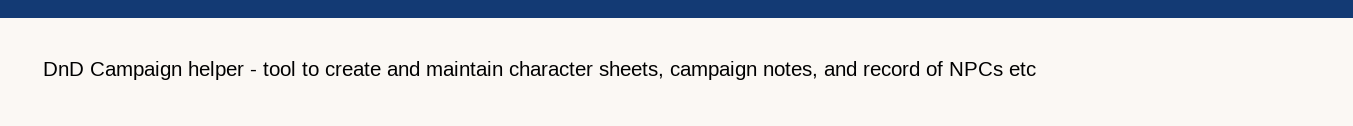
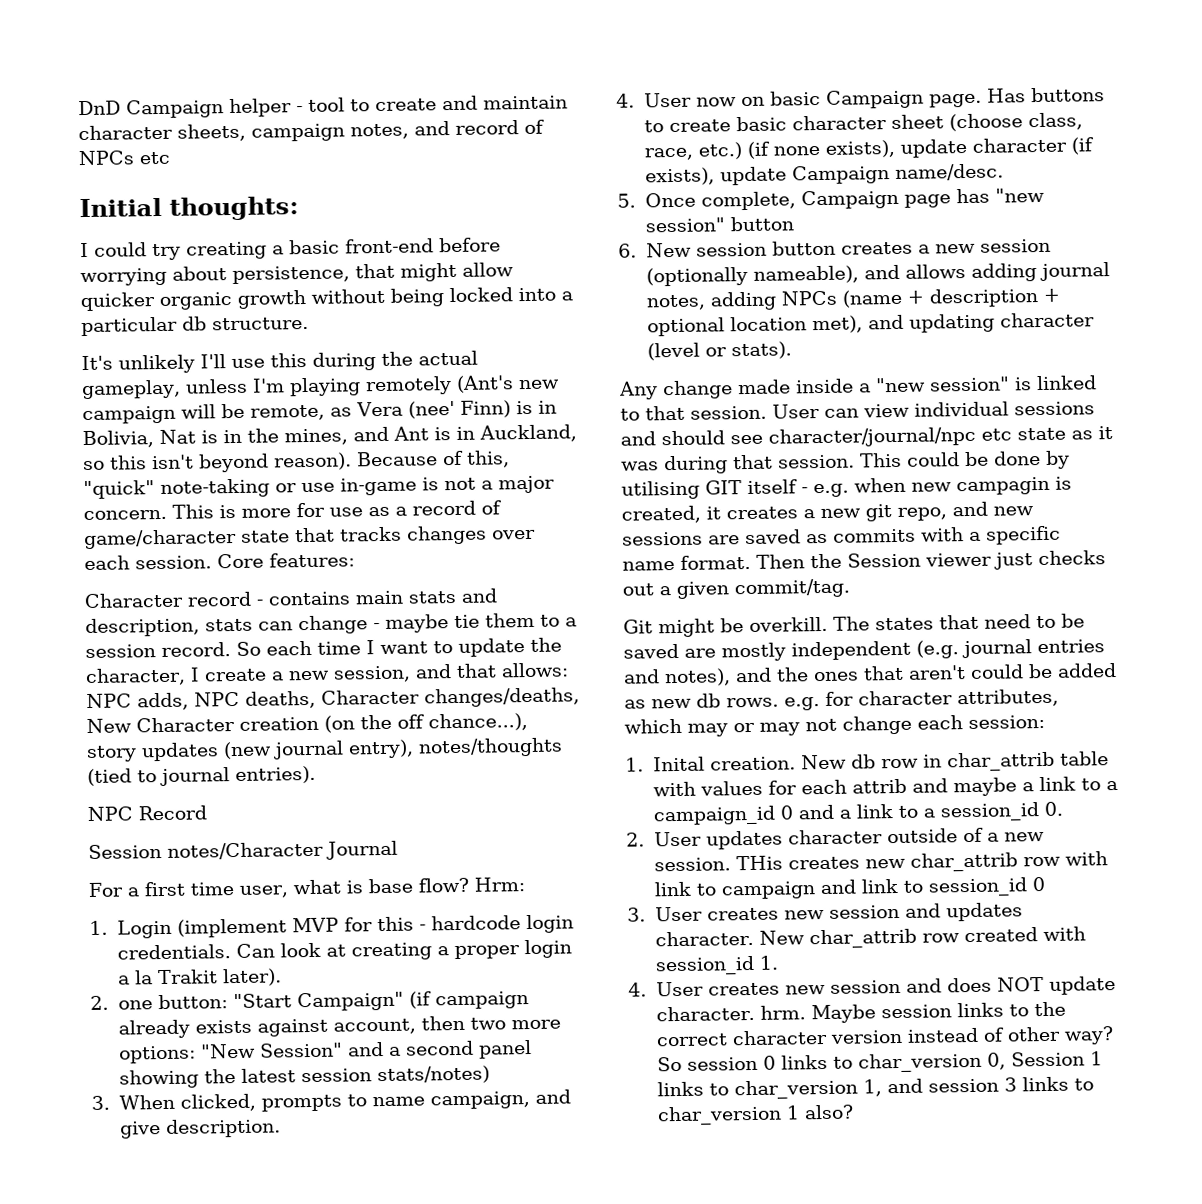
(1036, 69) none -> [79,196,299,221] [80,237,501,261] [80,262,514,287] [80,287,573,312] [81,316,309,337] [81,350,478,374] [81,375,560,400] [82,400,557,425] [82,424,577,449] [83,450,510,473] [83,475,555,500] [83,500,502,521] [83,525,536,550] [84,552,355,571] [84,588,497,609] [85,612,577,638] [85,637,562,659] [85,662,569,687] [86,687,580,711] [86,713,528,734] [86,737,563,763] [87,765,316,787] [87,805,207,822] [88,840,398,860] [88,877,525,898] [89,914,574,939] [116,939,572,961] [117,968,282,987] [90,991,529,1012] [117,1015,561,1039] [118,1039,532,1064] [118,1065,490,1089] [91,1089,571,1112] [119,1118,281,1139] [616,87,1105,109] [643,112,1083,133] [643,137,1094,161] [644,163,1004,186] [617,187,1045,211] [644,216,794,233] [618,238,1051,258] [645,262,1110,287] [645,288,1060,311] [646,312,1095,337] [646,341,792,361] [619,375,1097,400] [620,401,1095,421] [620,426,1113,448] [621,450,1070,475] [621,476,1072,500] [621,501,1034,524] [622,525,1061,546] [622,550,1106,571] [622,578,850,599] [623,613,1085,638] [623,639,1105,662] [623,662,1117,687] [624,688,1059,711] [624,714,1045,737] [625,751,1109,772] [652,776,1118,797] [652,801,1063,826] [626,827,1045,850] [653,851,1108,872] [653,876,1045,900] [627,902,1023,922] [654,926,1087,949] [654,955,779,976] [628,976,1116,997] [655,1001,1067,1024] [655,1026,1114,1047] [656,1051,1103,1073] [656,1076,1094,1100] [656,1104,854,1126] // Initial thoughts: // I could try creating a basic front-end before worrying about persistence, that might allow quicker organic growth without being locked into a particular db structure. // It's unlikely I'll use this during the actual gameplay, unless I'm playing remotely (Ant's new campaign will be remote, as Vera (nee' Finn) is in Bolivia, Nat is in the mines, and Ant is in Auckland, so this isn't beyond reason). Because of this, "quick" note-taking or use in-game is not a major concern. This is more for use as a record of game/character state that tracks changes over each session. Core features: // Character record - contains main stats and description, stats can change - maybe tie them to a session record. So each time I want to update the character, I create a new session, and that allows: NPC adds, NPC deaths, Character changes/deaths, New Character creation (on the off chance...), story updates (new journal entry), notes/thoughts (tied to journal entries). // NPC Record // Session notes/Character Journal // For a first time user, what is base flow? Hrm: // 1. Login (implement MVP for this - hardcode login credentials. Can look at creating a proper login a la Trakit later). // 2. one button: "Start Campaign" (if campaign already exists against account, then two more options: "New Session" and a second panel showing the latest session stats/notes) // 3. When clicked, prompts to name campaign, and give description. // 4. User now on basic Campaign page. Has buttons to create basic character sheet (choose class, race, etc.) (if none exists), update character (if exists), update Campaign name/desc. // 5. Once complete, Campaign page has "new session" button // 6. New session button creates a new session (optionally nameable), and allows adding journal notes, adding NPCs (name + description + optional location met), and updating character (level or stats). // Any change made inside a "new session" is linked to that session. User can view individual sessions and should see character/journal/npc etc state as it was during that session. This could be done by utilising GIT itself - e.g. when new campagin is created, it creates a new git repo, and new sessions are saved as commits with a specific name format. Then the Session viewer just checks out a given commit/tag. // Git might be overkill. The states that need to be saved are mostly independent (e.g. journal entries and notes), and the ones that aren't could be added as new db rows. e.g. for character attributes, which may or may not change each session: // 1. Inital creation. New db row in char_attrib table with values for each attrib and maybe a link to a campaign_id 0 and a link to a session_id 0. // 2. User updates character outside of a new session. THis creates new char_attrib row with link to campaign and link to session_id 0 // 3. User creates new session and updates character. New char_attrib row created with session_id 1. // 4. User creates new session and does NOT update character. hrm. Maybe session links to the correct character version instead of other way? So session 0 links to char_version 0, Session 1 links to char_version 1, and session 3 links to char_version 1 also?

